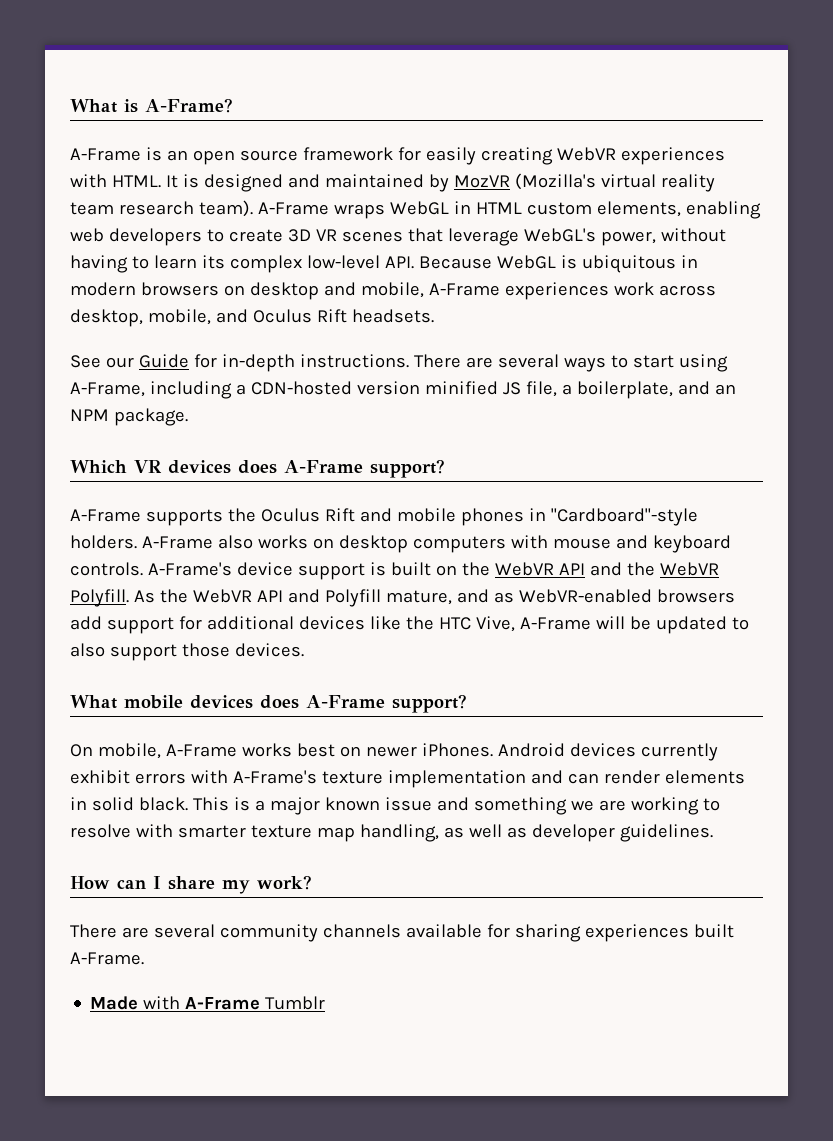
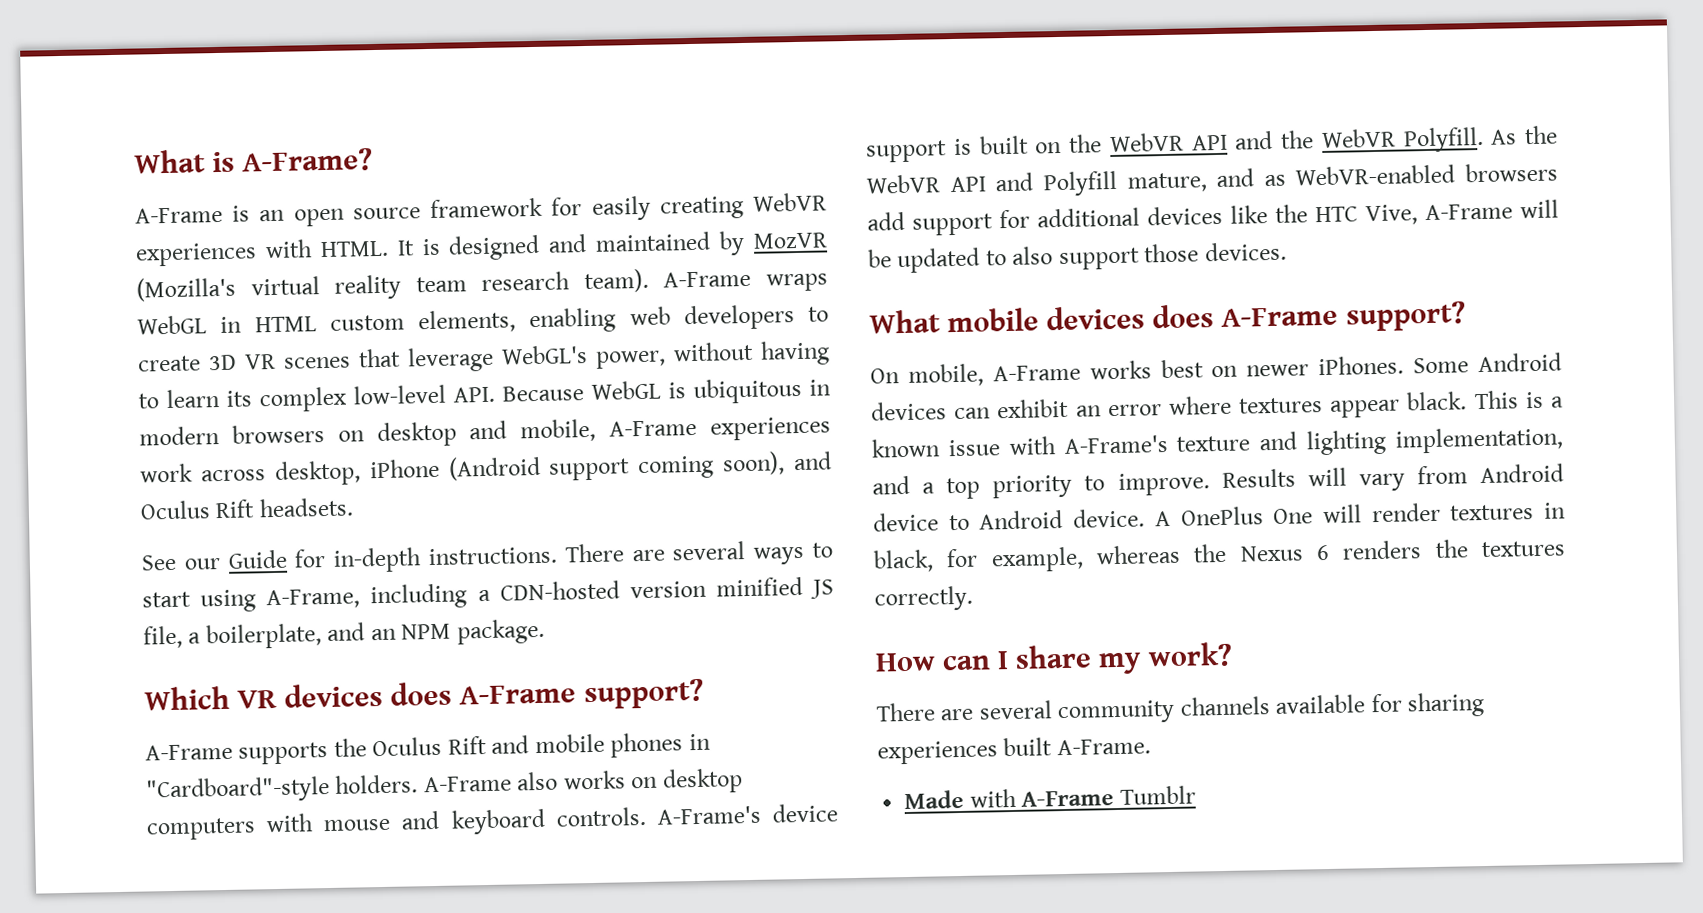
[147,309,211,325] mobile, -> [368,451,786,481] iPhone (Android support coming soon),
(493, 750) none -> [1413,357,1470,374] Some
[640,743,718,761] [70,770,745,788] [70,797,134,811] currently exhibit errors with A-Frame's texture implementation and can render elements in solid -> [954,395,1401,420] can exhibit an error where textures appear
[269,797,320,815] major -> (1564, 402) none
[436,797,720,815] [70,824,713,842] and something we are working to resolve with smarter texture map handling, as well as developer guidelines. -> [1008,426,1564,456] [872,463,1564,500] [873,502,1566,532] [873,539,1566,573] [874,585,973,612] with A-Frame's texture and lighting implementation, and a top priority to improve. Results will vary from Android device to Android device. A OnePlus One will render textures in black, for example, whereas the Nexus 6 renders the textures correctly.

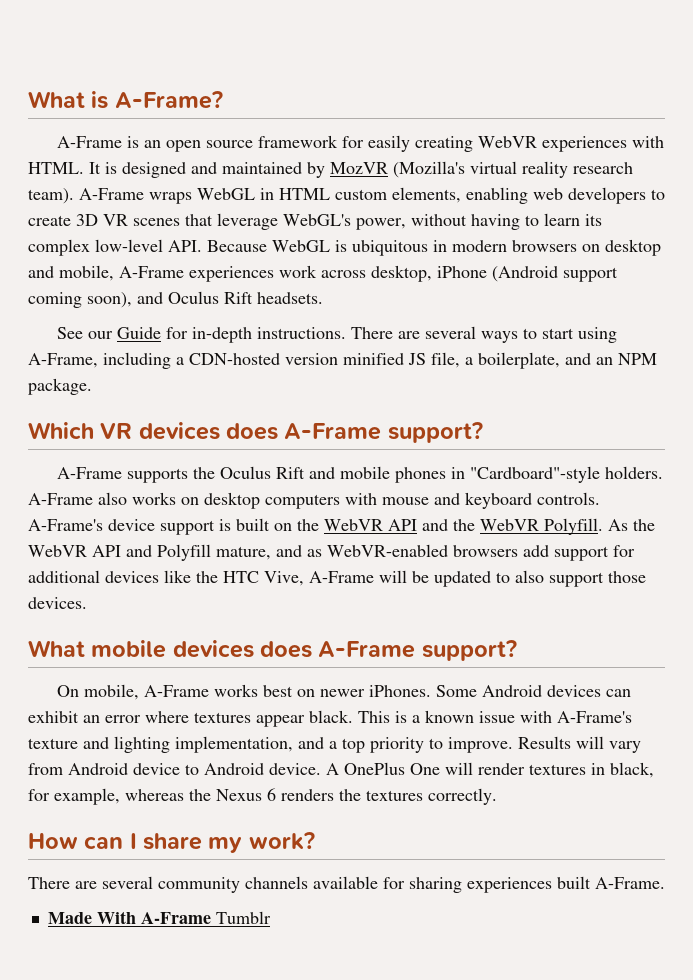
[415,276,467,293] team -> (568, 169) none
[969,788,1017,808] with -> [96,911,136,924] With

